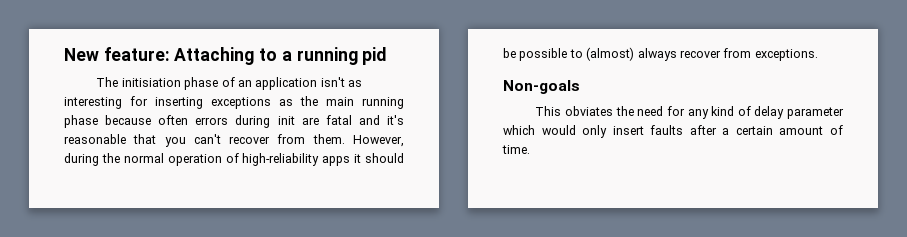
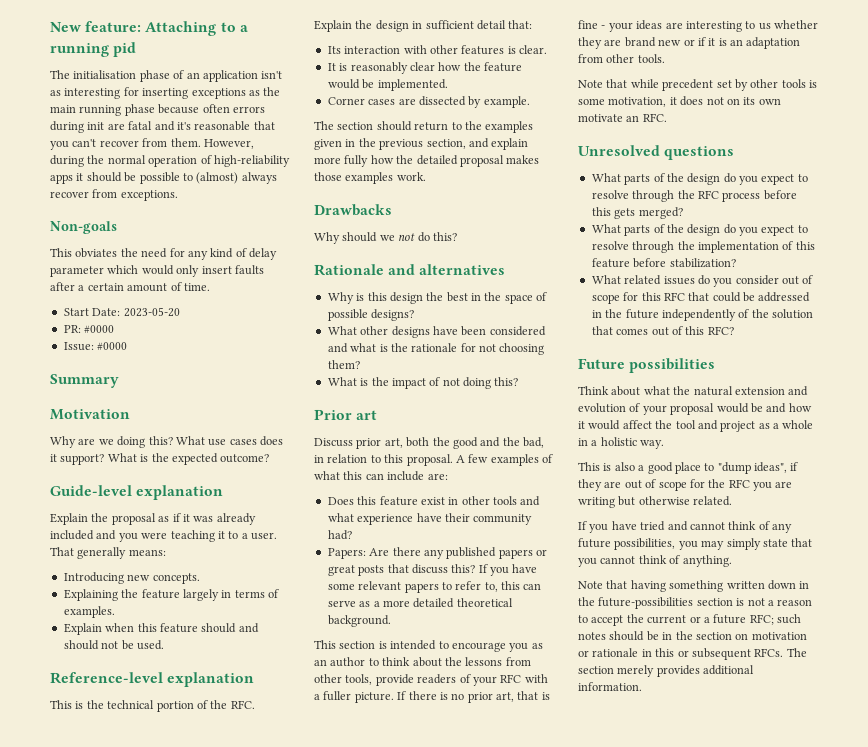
[121,78,181,87] initisiation -> [73,70,137,79] initialisation
(530, 149) none -> [63,307,180,317] [63,325,115,333] [63,342,128,351] [50,374,119,388] [50,409,130,420] [50,436,283,448] [50,453,270,465] [50,485,224,500] [50,513,256,525] [50,530,277,542] [50,547,166,559] [63,572,200,584] [63,589,279,601] [63,606,115,618] [63,623,259,635] [63,640,164,650] [50,672,255,687] [50,700,255,712] [314,20,533,32] [327,45,547,55] [327,62,522,74] [327,79,448,91] [327,96,530,108] [314,121,534,133] [314,138,529,150] [314,155,540,167] [314,172,426,184] [314,204,392,216] [314,232,457,244] [314,264,506,276] [327,292,548,304] [327,309,415,321] [327,326,546,338] [327,343,545,355] [327,360,360,369] [327,377,519,389] [314,409,378,420] [314,437,544,449] [314,454,553,466] [314,471,448,481] [327,496,541,506] [327,513,533,525] [327,530,352,540] [327,547,547,559] [327,564,538,576] [327,581,542,593] [327,598,513,608] [327,615,391,627] [314,640,543,652] [314,657,531,667] [314,674,548,686] [314,691,550,703] [578,20,818,32] [578,37,801,49] [578,54,665,63] [578,79,817,91] [578,96,781,107] [578,113,667,122] [578,145,735,160] [591,173,808,185] [591,190,797,202] [591,207,683,219] [591,224,808,236] [591,241,815,253] [591,258,736,268] [591,275,814,287] [591,292,811,304] [591,309,813,321] [591,326,734,336] [578,358,716,373] [578,386,809,396] [578,403,812,415] [578,420,814,432] [578,437,665,449] [578,462,799,474] [578,479,793,491] [578,496,733,508] [578,521,792,533] [578,538,813,550] [578,555,732,567] [578,580,810,592] [578,597,813,609] [578,614,801,626] [578,631,807,641] [578,648,807,660] [578,665,755,677] [578,682,642,691] // Start Date: 2023-05-20 // PR: #0000 // Issue: #0000 // Summary // Motivation // Why are we doing this? What use cases does it support? What is the expected outcome? // Guide-level explanation // Explain the proposal as if it was already included and you were teaching it to a user. That generally means: // Introducing new concepts. // Explaining the feature largely in terms of examples. // Explain when this feature should and should not be used. // Reference-level explanation // This is the technical portion of the RFC. Explain the design in sufficient detail that: // Its interaction with other features is clear. // It is reasonably clear how the feature would be implemented. // Corner cases are dissected by example. // The section should return to the examples given in the previous section, and explain more fully how the detailed proposal makes those examples work. // Drawbacks // Why should we not do this? // Rationale and alternatives // Why is this design the best in the space of possible designs? // What other designs have been considered and what is the rationale for not choosing them? // What is the impact of not doing this? // Prior art // Discuss prior art, both the good and the bad, in relation to this proposal. A few examples of what this can include are: // Does this feature exist in other tools and what experience have their community had? // Papers: Are there any published papers or great posts that discuss this? If you have some relevant papers to refer to, this can serve as a more detailed theoretical background. // This section is intended to encourage you as an author to think about the lessons from other tools, provide readers of your RFC with a fuller picture. If there is no prior art, that is fine - your ideas are interesting to us whether they are brand new or if it is an adaptation from other tools. // Note that while precedent set by other tools is some motivation, it does not on its own motivate an RFC. // Unresolved questions // What parts of the design do you expect to resolve through the RFC process before this gets merged? // What parts of the design do you expect to resolve through the implementation of this feature before stabilization? // What related issues do you consider out of scope for this RFC that could be addressed in the future independently of the solution that comes out of this RFC? // Future possibilities // Think about what the natural extension and evolution of your proposal would be and how it would affect the tool and project as a whole in a holistic way. // This is also a good place to "dump ideas", if they are out of scope for the RFC you are writing but otherwise related. // If you have tried and cannot think of any future possibilities, you may simply state that you cannot think of anything. // Note that having something written down in the future-possibilities section is not a reason to accept the current or a future RFC; such notes should be in the section on motivation or rationale in this or subsequent RFCs. The section merely provides additional information.

